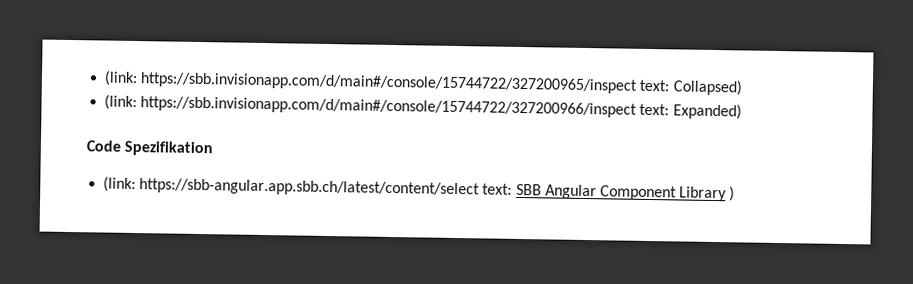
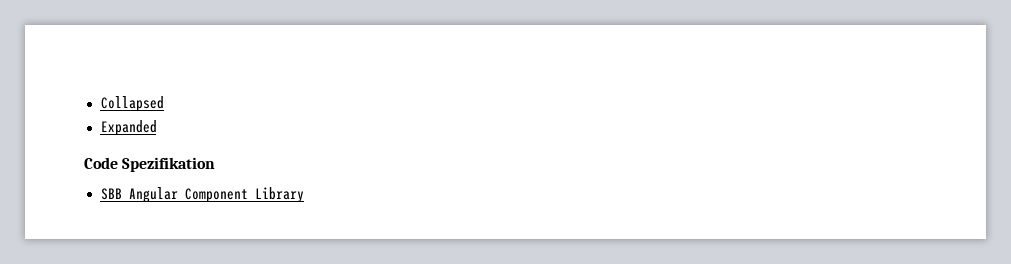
[104,70,742,96] [104,94,742,120] (link: https://sbb.invisionapp.com/d/main#/console/15744722/327200965/inspect text: Collapsed) // (link: https://sbb.invisionapp.com/d/main#/console/15744722/327200966/inspect text: Expanded) -> [100,96,164,112] [100,120,157,136] Collapsed // Expanded
[103,176,513,198] (link: https://sbb-angular.app.sbb.ch/latest/content/select text: -> (216, 164) none
[729,186,736,202] ) -> (304, 195) none

